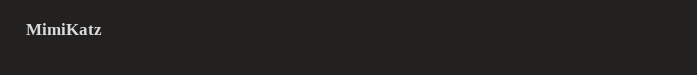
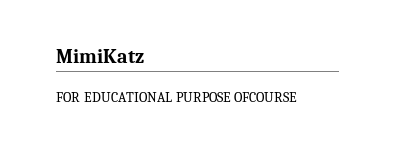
(102, 29) none -> [56,92,298,102] // FOR EDUCATIONAL PURPOSE OFCOURSE

